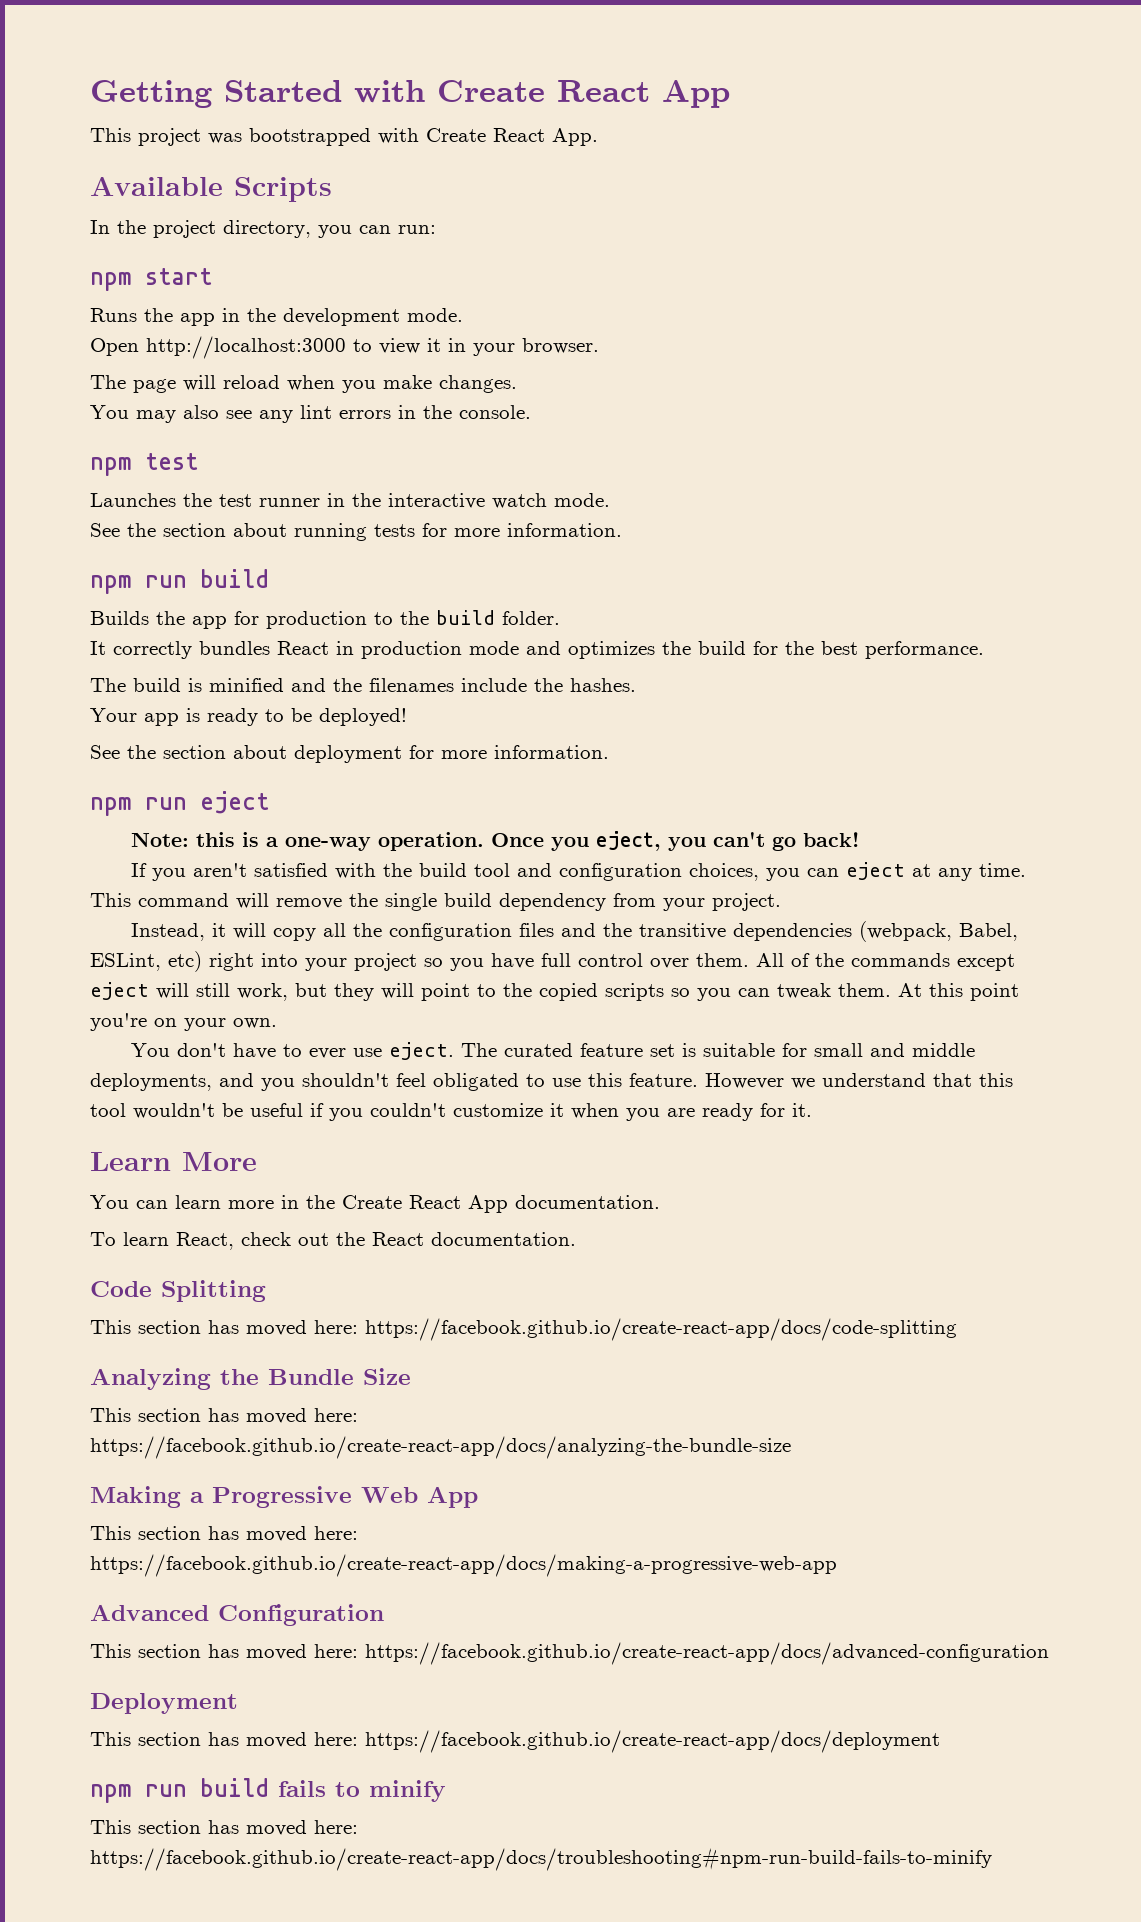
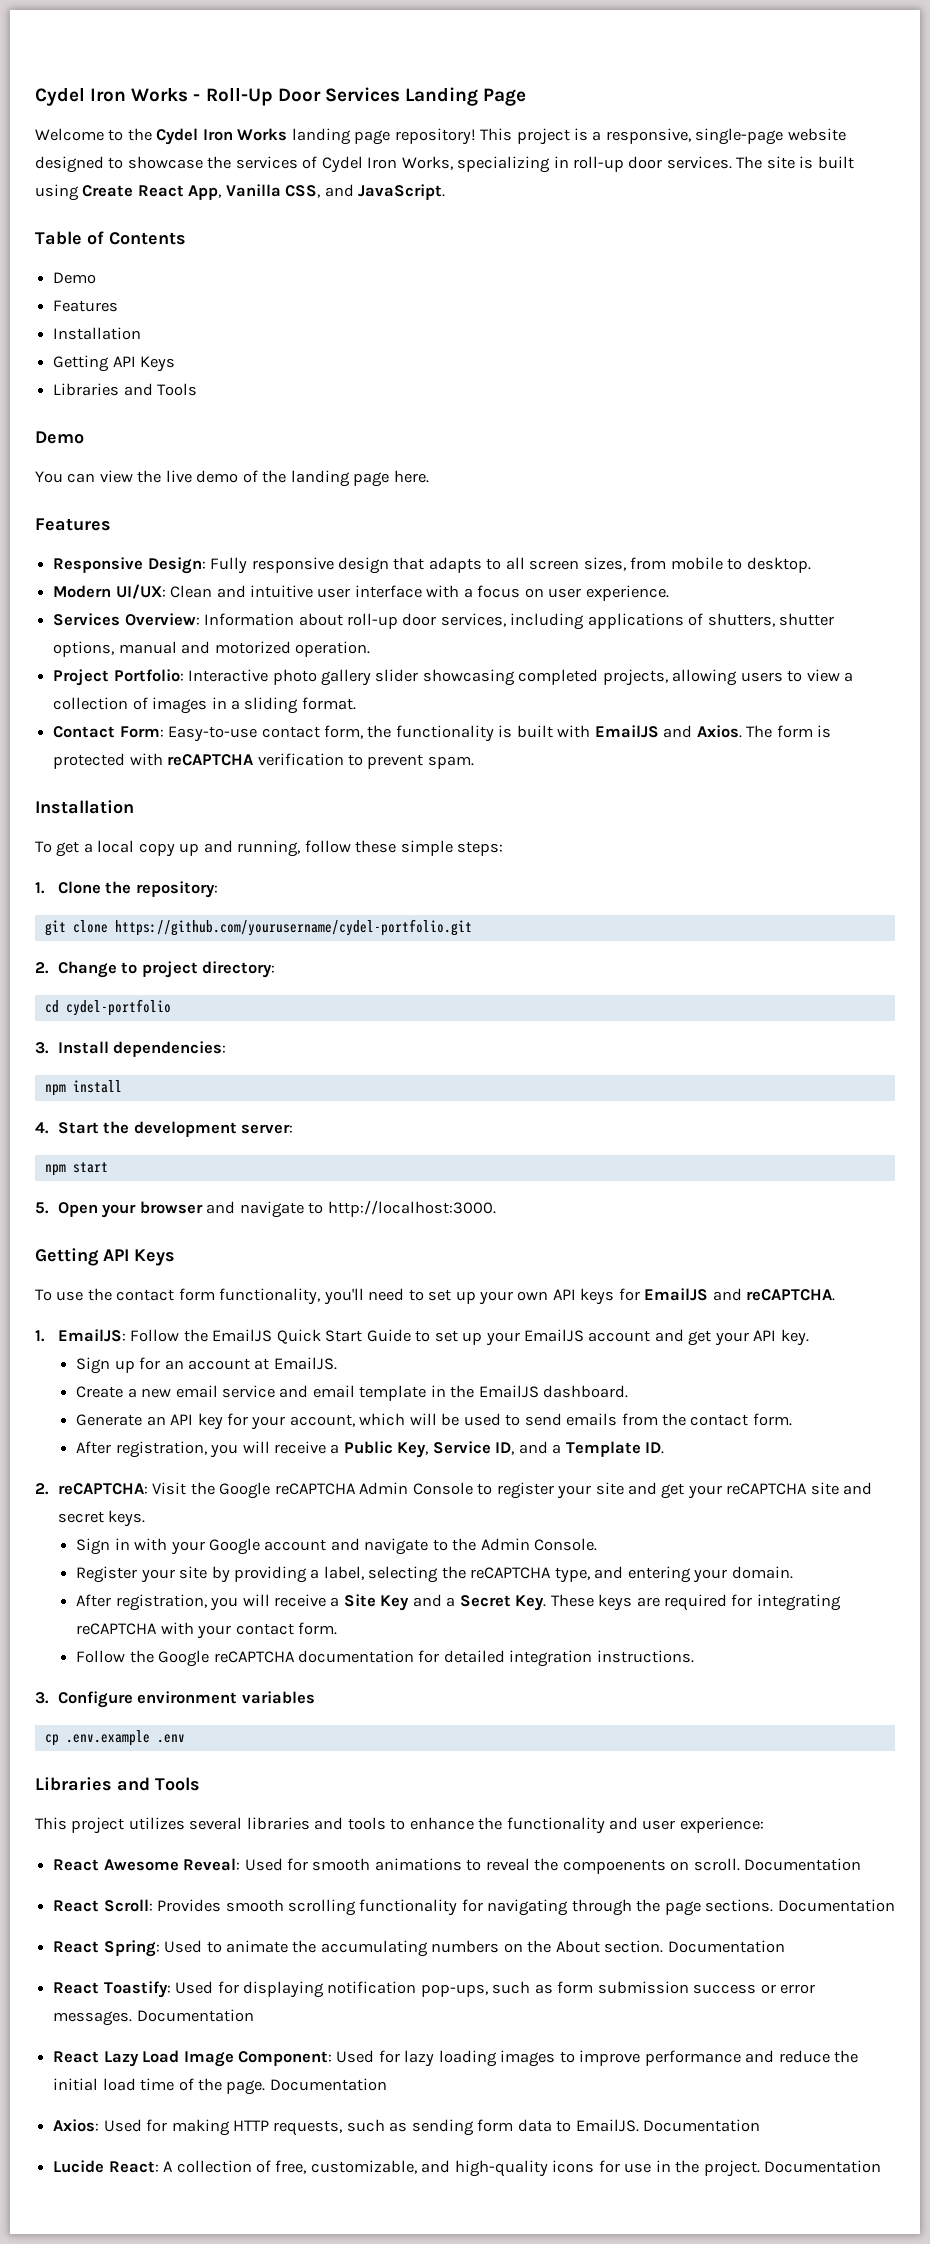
[90,80,730,108] [90,128,598,146] [90,177,332,202] [90,220,436,238] [90,268,212,291] [90,308,463,326] [90,336,599,359] [90,375,517,393] [90,405,531,423] [90,453,198,476] [90,493,610,509] [90,523,622,541] [90,569,269,594] [90,610,560,629] [90,641,984,659] [90,678,636,692] [90,708,407,726] [90,745,609,763] [90,791,269,816] [130,831,859,851] [130,862,1026,881] [90,893,781,911] [130,921,1018,942] [90,951,1015,972] [90,982,1019,1001] [90,1013,277,1031] [130,1042,975,1060] [90,1073,1013,1091] [90,1103,812,1121] [90,1152,257,1171] [90,1195,660,1213] [90,1232,576,1250] [90,1280,266,1302] [90,1318,957,1341] [90,1368,411,1390] [90,1408,358,1424] [90,1436,791,1459] [90,1486,478,1508] [90,1526,358,1542] [90,1554,837,1577] [90,1604,384,1626] [90,1642,1049,1665] [90,1693,238,1714] [90,1730,940,1753] [90,1778,446,1803] [90,1820,358,1836] [90,1847,992,1871] Getting Started with Create React App // This project was bootstrapped with Create React App. // Available Scripts // In the project directory, you can run: // npm start // Runs the app in the development mode. // Open http://localhost:3000 to view it in your browser. // The page will reload when you make changes. // You may also see any lint errors in the console. // npm test // Launches the test runner in the interactive watch mode. // See the section about running tests for more information. // npm run build // Builds the app for production to the build folder. // It correctly bundles React in production mode and optimizes the build for the best performance. // The build is minified and the filenames include the hashes. // Your app is ready to be deployed! // See the section about deployment for more information. // npm run eject // Note: this is a one-way operation. Once you eject, you can't go back! // If you aren't satisfied with the build tool and configuration choices, you can eject at any time. This command will remove the single build dependency from your project. // Instead, it will copy all the configuration files and the transitive dependencies (webpack, Babel, ESLint, etc) right into your project so you have full control over them. All of the commands except eject will still work, but they will point to the copied scripts so you can tweak them. At this point you're on your own. // You don't have to ever use eject. The curated feature set is suitable for small and middle deployments, and you shouldn't feel obligated to use this feature. However we understand that this tool wouldn't be useful if you couldn't customize it when you are ready for it. // Learn More // You can learn more in the Create React App documentation. // To learn React, check out the React documentation. // Code Splitting // This section has moved here: https://facebook.github.io/create-react-app/docs/code-splitting // Analyzing the Bundle Size // This section has moved here: https://facebook.github.io/create-react-app/docs/analyzing-the-bundle-size // Making a Progressive Web App // This section has moved here: https://facebook.github.io/create-react-app/docs/making-a-progressive-web-app // Advanced Configuration // This section has moved here: https://facebook.github.io/create-react-app/docs/advanced-configuration // Deployment // This section has moved here: https://facebook.github.io/create-react-app/docs/deployment // npm run build fails to minify // This section has moved here: https://facebook.github.io/create-react-app/docs/troubleshooting#npm-run-build-fails-to-minify -> [35,87,527,106] [35,128,846,145] [35,156,854,173] [35,184,446,201] [35,231,186,245] [53,272,97,284] [53,300,119,312] [53,327,142,340] [53,355,176,372] [53,383,198,396] [35,431,84,444] [35,470,429,487] [35,518,111,531] [53,557,811,574] [53,584,669,601] [53,613,835,630] [53,641,370,657] [53,669,854,686] [53,697,356,714] [53,725,831,742] [53,753,474,769] [35,800,134,814] [35,840,504,857] [35,881,218,898] [44,919,472,936] [35,961,276,978] [44,999,171,1016] [35,1041,227,1057] [44,1080,122,1096] [35,1121,294,1137] [44,1162,108,1176] [35,1200,496,1218] [35,1248,175,1266] [35,1288,836,1305] [35,1329,809,1346] [76,1357,337,1374] [76,1385,629,1401] [76,1413,792,1430] [76,1441,665,1458] [35,1482,873,1499] [58,1510,146,1527] [76,1538,598,1555] [76,1566,793,1583] [76,1594,841,1611] [76,1622,337,1639] [76,1650,694,1667] [35,1691,315,1708] [44,1730,185,1746] [35,1777,200,1791] [35,1817,764,1834] [53,1858,862,1874] [53,1899,895,1916] [53,1940,785,1957] [53,1981,816,1998] [53,2009,254,2026] [53,2050,858,2067] [53,2078,387,2095] [53,2119,761,2136] [53,2160,881,2177] Cydel Iron Works - Roll-Up Door Services Landing Page // Welcome to the Cydel Iron Works landing page repository! This project is a responsive, single-page website designed to showcase the services of Cydel Iron Works, specializing in roll-up door services. The site is built using Create React App, Vanilla CSS, and JavaScript. // Table of Contents // Demo // Features // Installation // Getting API Keys // Libraries and Tools // Demo // You can view the live demo of the landing page here. // Features // Responsive Design: Fully responsive design that adapts to all screen sizes, from mobile to desktop. // Modern UI/UX: Clean and intuitive user interface with a focus on user experience. // Services Overview: Information about roll-up door services, including applications of shutters, shutter options, manual and motorized operation. // Project Portfolio: Interactive photo gallery slider showcasing completed projects, allowing users to view a collection of images in a sliding format. // Contact Form: Easy-to-use contact form, the functionality is built with EmailJS and Axios. The form is protected with reCAPTCHA verification to prevent spam. // Installation // To get a local copy up and running, follow these simple steps: // 1. Clone the repository: // git clone https://github.com/yourusername/cydel-portfolio.git // 2. Change to project directory: // cd cydel-portfolio // 3. Install dependencies: // npm install // 4. Start the development server: // npm start // 5. Open your browser and navigate to http://localhost:3000. // Getting API Keys // To use the contact form functionality, you'll need to set up your own API keys for EmailJS and reCAPTCHA. // 1. EmailJS: Follow the EmailJS Quick Start Guide to set up your EmailJS account and get your API key. // Sign up for an account at EmailJS. // Create a new email service and email template in the EmailJS dashboard. // Generate an API key for your account, which will be used to send emails from the contact form. // After registration, you will receive a Public Key, Service ID, and a Template ID. // 2. reCAPTCHA: Visit the Google reCAPTCHA Admin Console to register your site and get your reCAPTCHA site and secret keys. // Sign in with your Google account and navigate to the Admin Console. // Register your site by providing a label, selecting the reCAPTCHA type, and entering your domain. // After registration, you will receive a Site Key and a Secret Key. These keys are required for integrating reCAPTCHA with your contact form. // Follow the Google reCAPTCHA documentation for detailed integration instructions. // 3. Configure environment variables // cp .env.example .env // Libraries and Tools // This project utilizes several libraries and tools to enhance the functionality and user experience: // React Awesome Reveal: Used for smooth animations to reveal the compoenents on scroll. Documentation // React Scroll: Provides smooth scrolling functionality for navigating through the page sections. Documentation // React Spring: Used to animate the accumulating numbers on the About section. Documentation // React Toastify: Used for displaying notification pop-ups, such as form submission success or error messages. Documentation // React Lazy Load Image Component: Used for lazy loading images to improve performance and reduce the initial load time of the page. Documentation // Axios: Used for making HTTP requests, such as sending form data to EmailJS. Documentation // Lucide React: A collection of free, customizable, and high-quality icons for use in the project. Documentation

